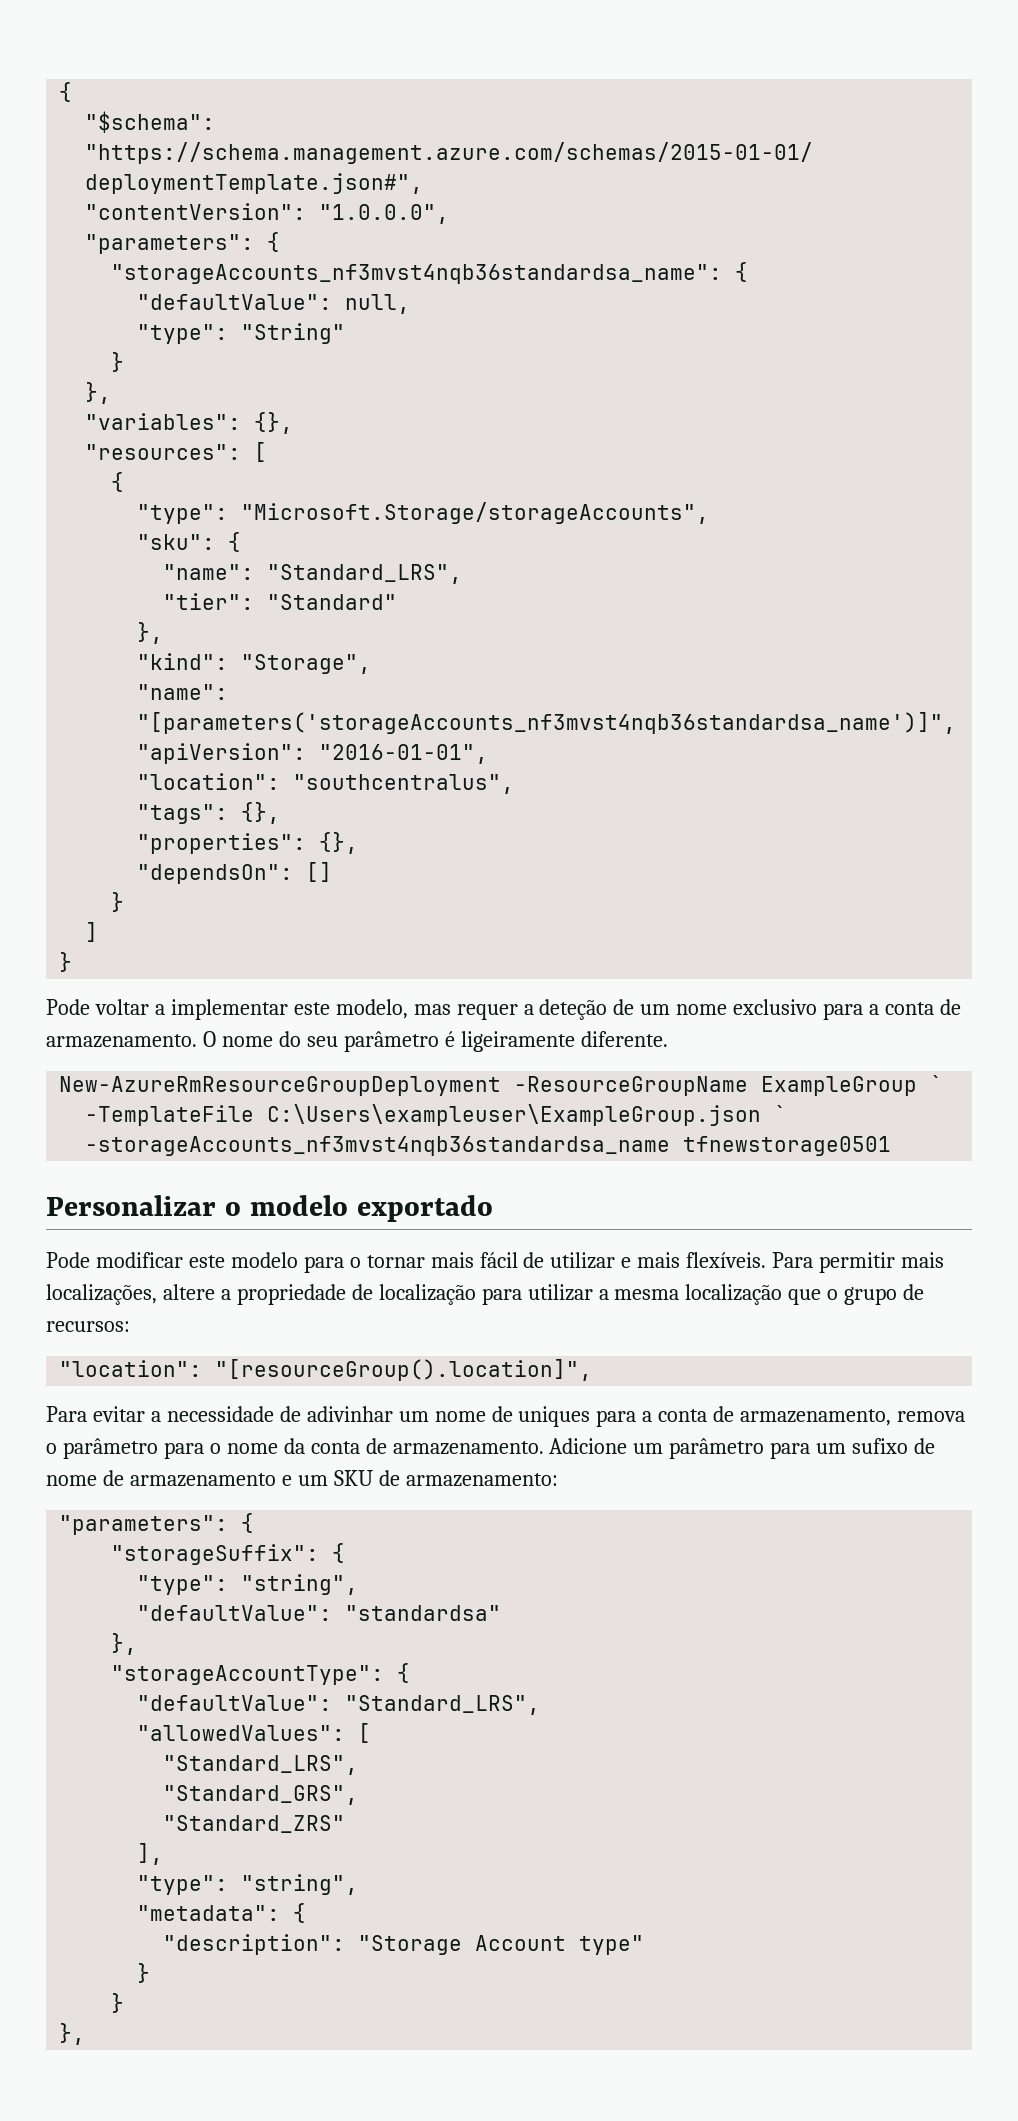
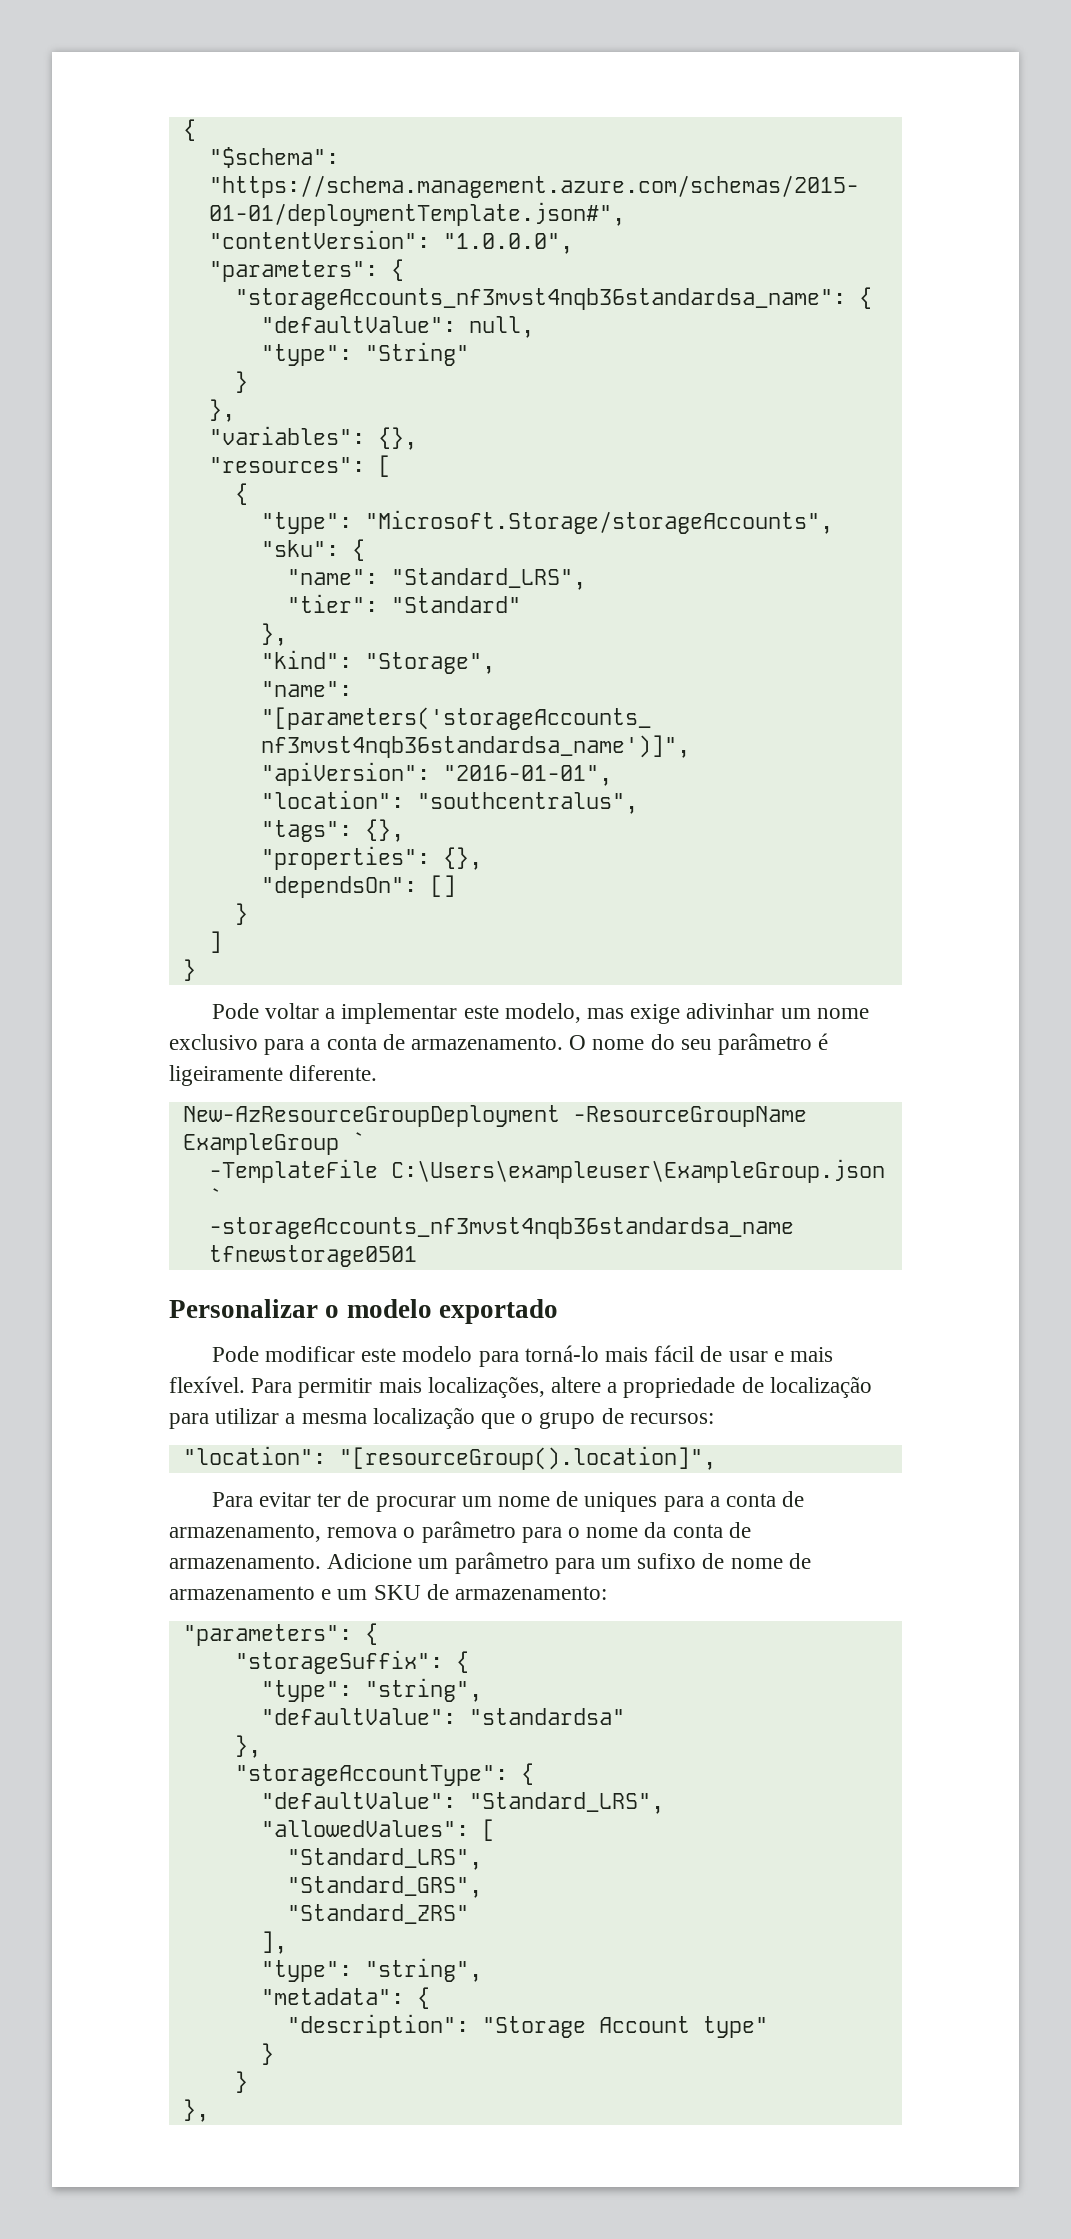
[456,999,635,1020] requer a deteção de -> [630,1003,775,1024] exige adivinhar
[59,1076,502,1096] New-AzureRmResourceGroupDeployment -> [182,1105,560,1127] New-AzResourceGroupDeployment
[349,1255,425,1268] o tornar -> [524,1345,599,1362] torná-lo
[550,1252,616,1269] utilizar -> [728,1351,768,1362] usar
[686,1252,767,1268] flexíveis. -> [169,1376,245,1393] flexível.
[150,1406,393,1422] a necessidade de adivinhar -> [317,1491,456,1512] ter de procurar

